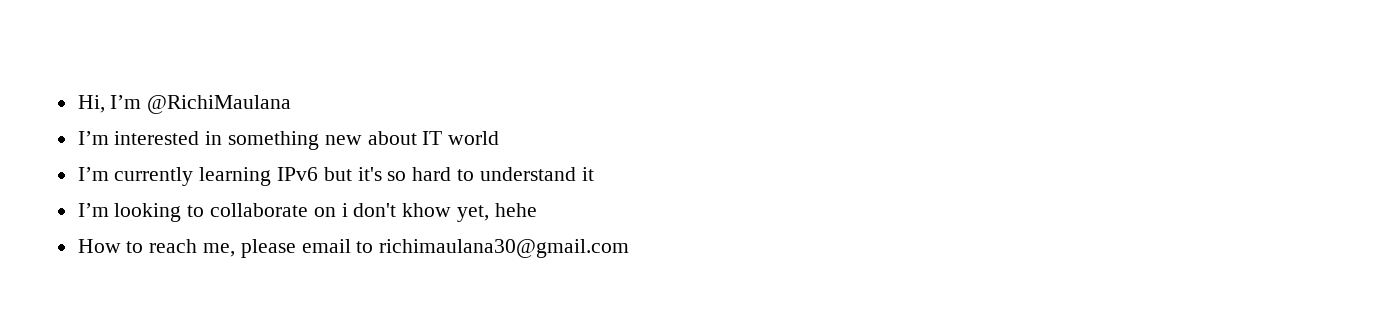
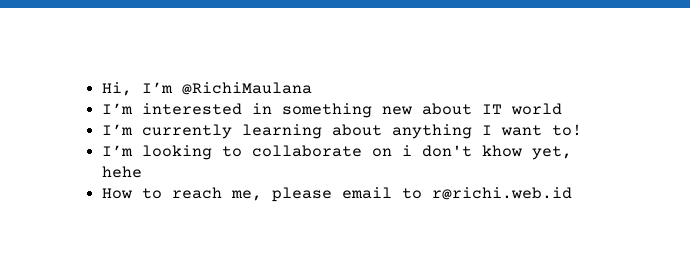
[277,167,594,181] IPv6 but it's so hard to understand it -> [332,124,583,139] about anything I want to!
[379,239,630,258] richimaulana30@gmail.com -> [432,187,573,200] r@richi.web.id

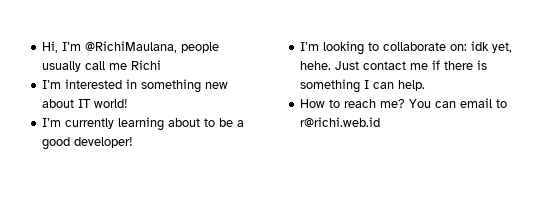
[182,82,313,95] @RichiMaulana -> [85,41,220,53] [42,60,162,72] @RichiMaulana, people usually call me Richi
[511,103,563,115] world -> [94,99,129,108] world!
[392,124,583,139] anything I want to! -> [204,118,245,127] [42,137,134,150] to be a good developer!
[372,145,573,160] [102,166,143,178] on i don't khow yet, hehe -> [450,41,513,53] [300,60,488,70] [300,79,426,93] on: idk yet, hehe. Just contact me if there is something I can help.
[231,187,333,202] me, please -> [380,99,457,108] me? You can

